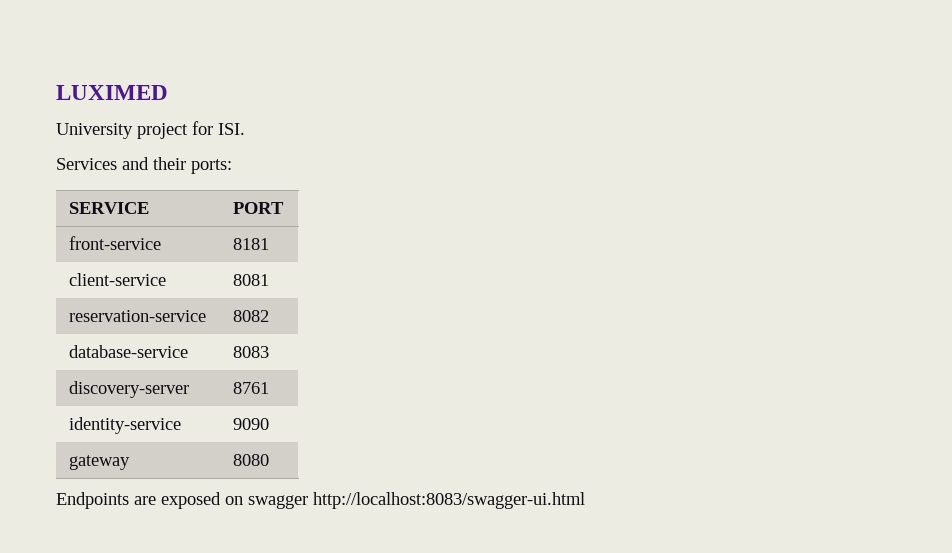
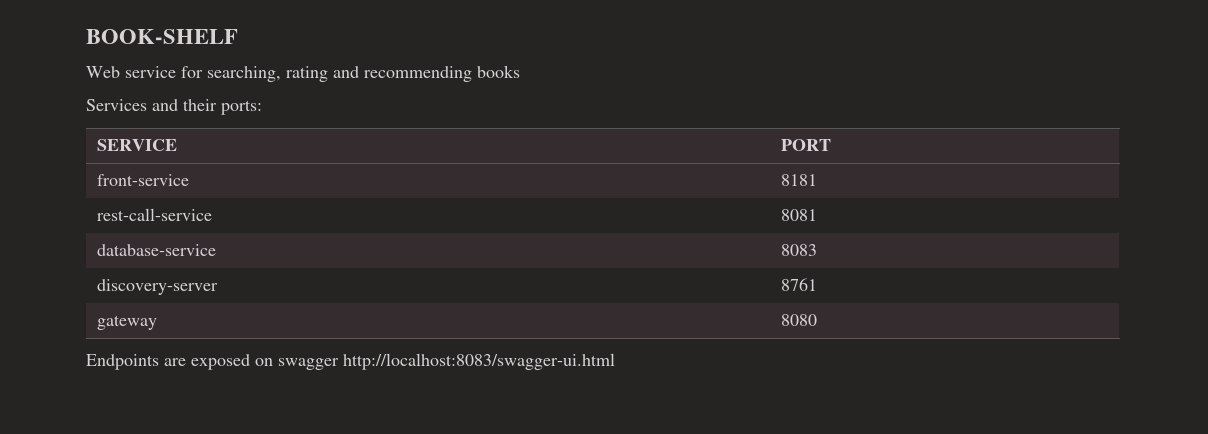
[56,85,168,100] [56,121,245,139] LUXIMED // University project for ISI. -> [86,29,238,44] [86,65,520,82] BOOK-SHELF // Web service for searching, rating and recommending books
[69,273,167,286] client-service -> [96,208,212,221] rest-call-service
[69,310,207,322] [233,310,270,322] // reservation-service | 8082 -> (817, 215) none
[69,417,182,434] [233,418,270,430] // identity-service | 9090 -> (817, 284) none

